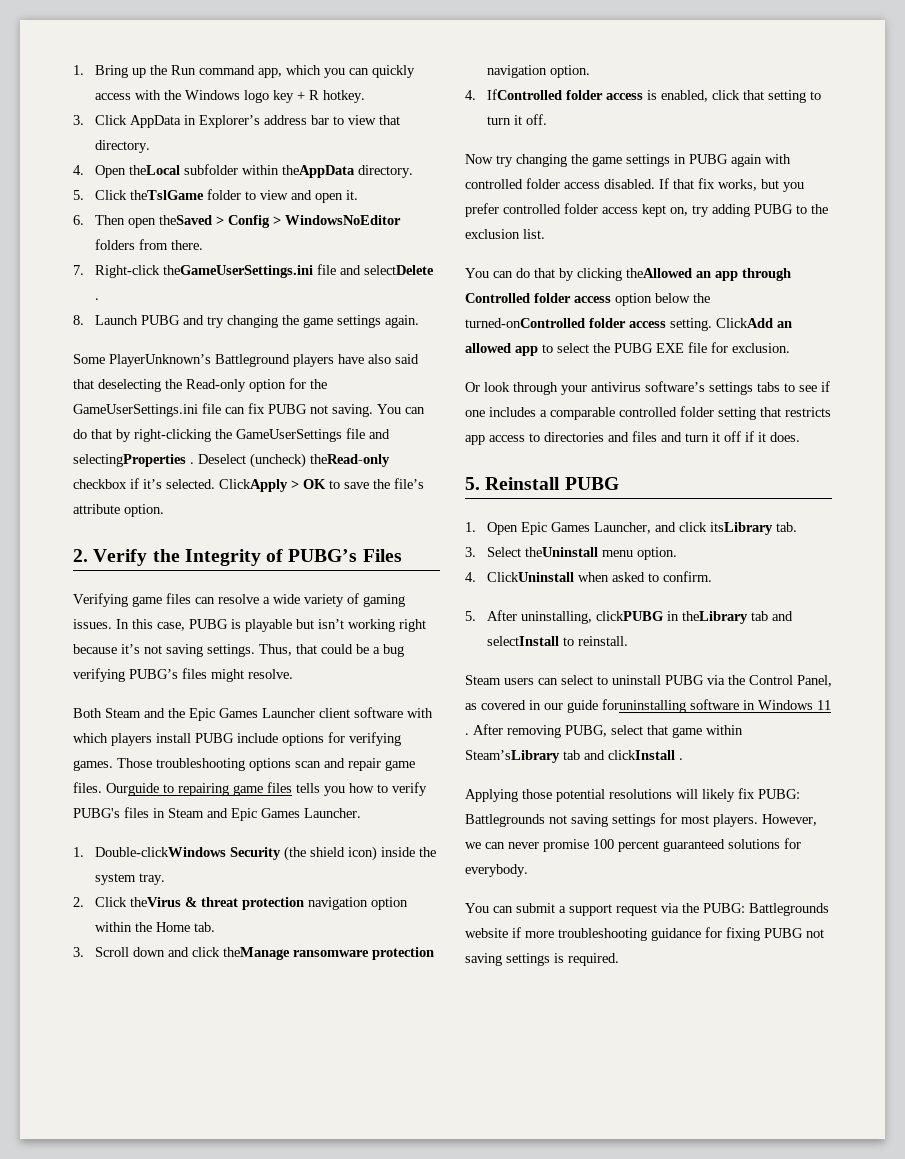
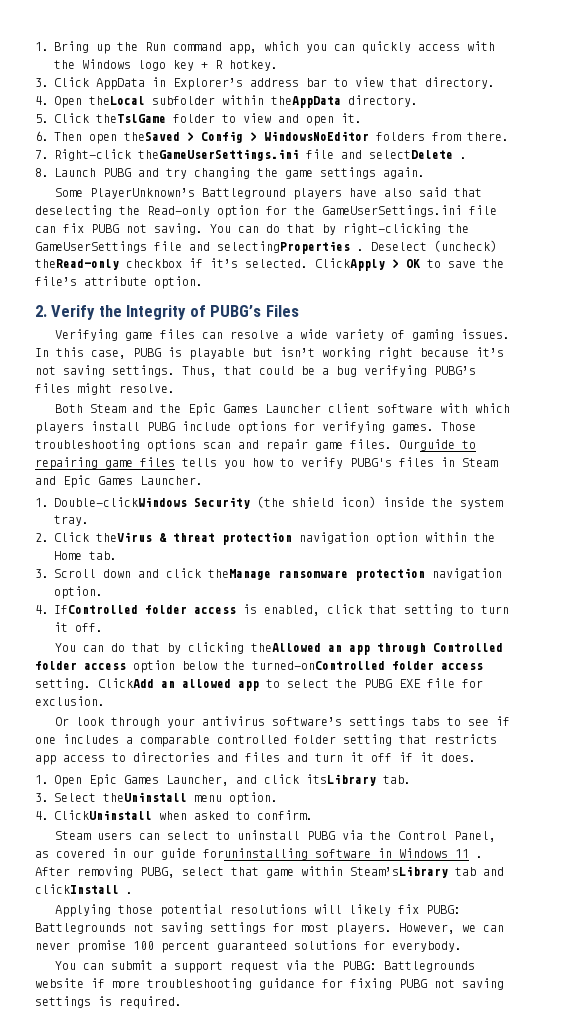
[465,154,791,167] [465,178,804,192] [465,203,828,217] [465,229,545,239] // Now try changing the game settings in PUBG again with controlled folder access disabled. If that fix works, but you prefer controlled folder access kept on, try adding PUBG to the exclusion list. -> (103, 627) none
[465,477,619,490] // 5. Reinstall PUBG -> (476, 757) none
[465,610,793,624] [486,636,628,646] // 5. After uninstalling, clickPUBG in theLibrary tab and selectInstall to reinstall. -> (313, 815) none

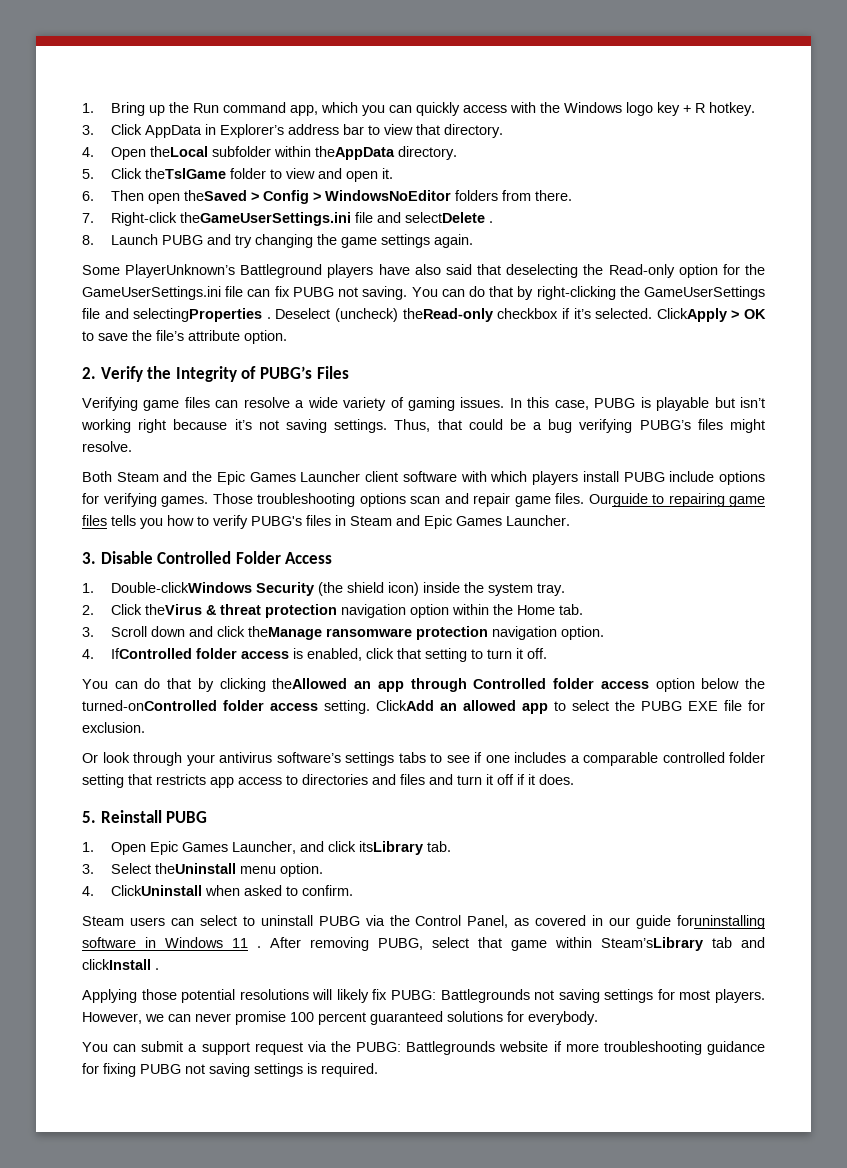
(203, 480) none -> [82,551,333,564] // 3. Disable Controlled Folder Access
(476, 757) none -> [82,810,208,823] // 5. Reinstall PUBG

